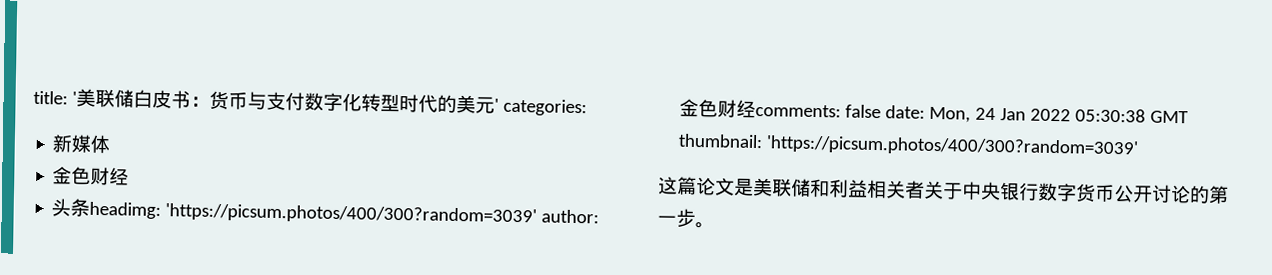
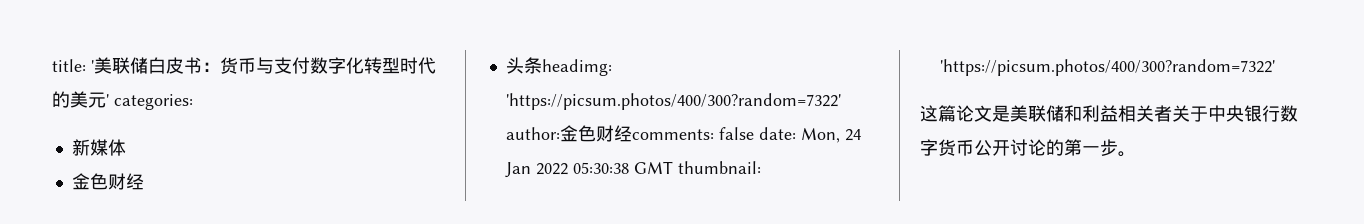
[165,203,538,226] 'https://picsum.photos/400/300?random=3039' -> [505,93,841,110] 'https://picsum.photos/400/300?random=7322'
[766,135,1140,158] 'https://picsum.photos/400/300?random=3039' -> [939,59,1275,76] 'https://picsum.photos/400/300?random=7322'

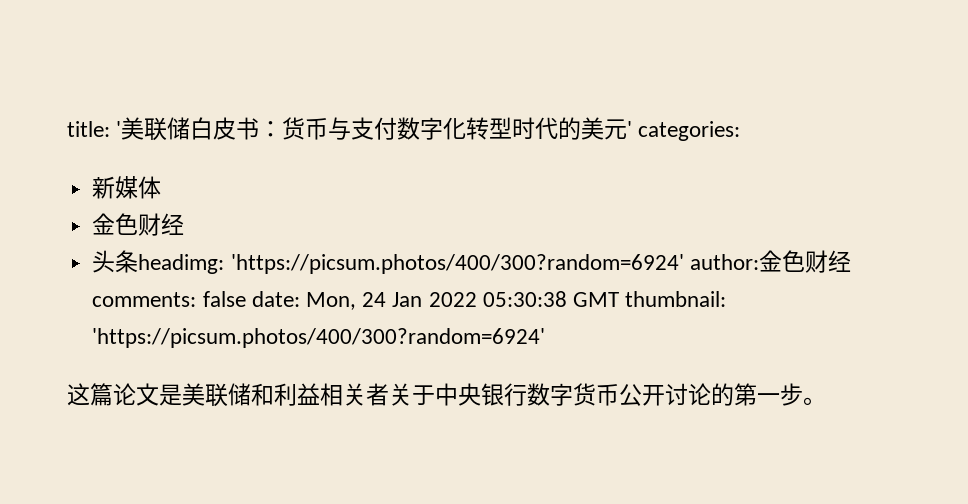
[505,93,841,110] 'https://picsum.photos/400/300?random=7322' -> [230,254,684,274] 'https://picsum.photos/400/300?random=6924'
[939,59,1275,76] 'https://picsum.photos/400/300?random=7322' -> [92,328,546,348] 'https://picsum.photos/400/300?random=6924'

